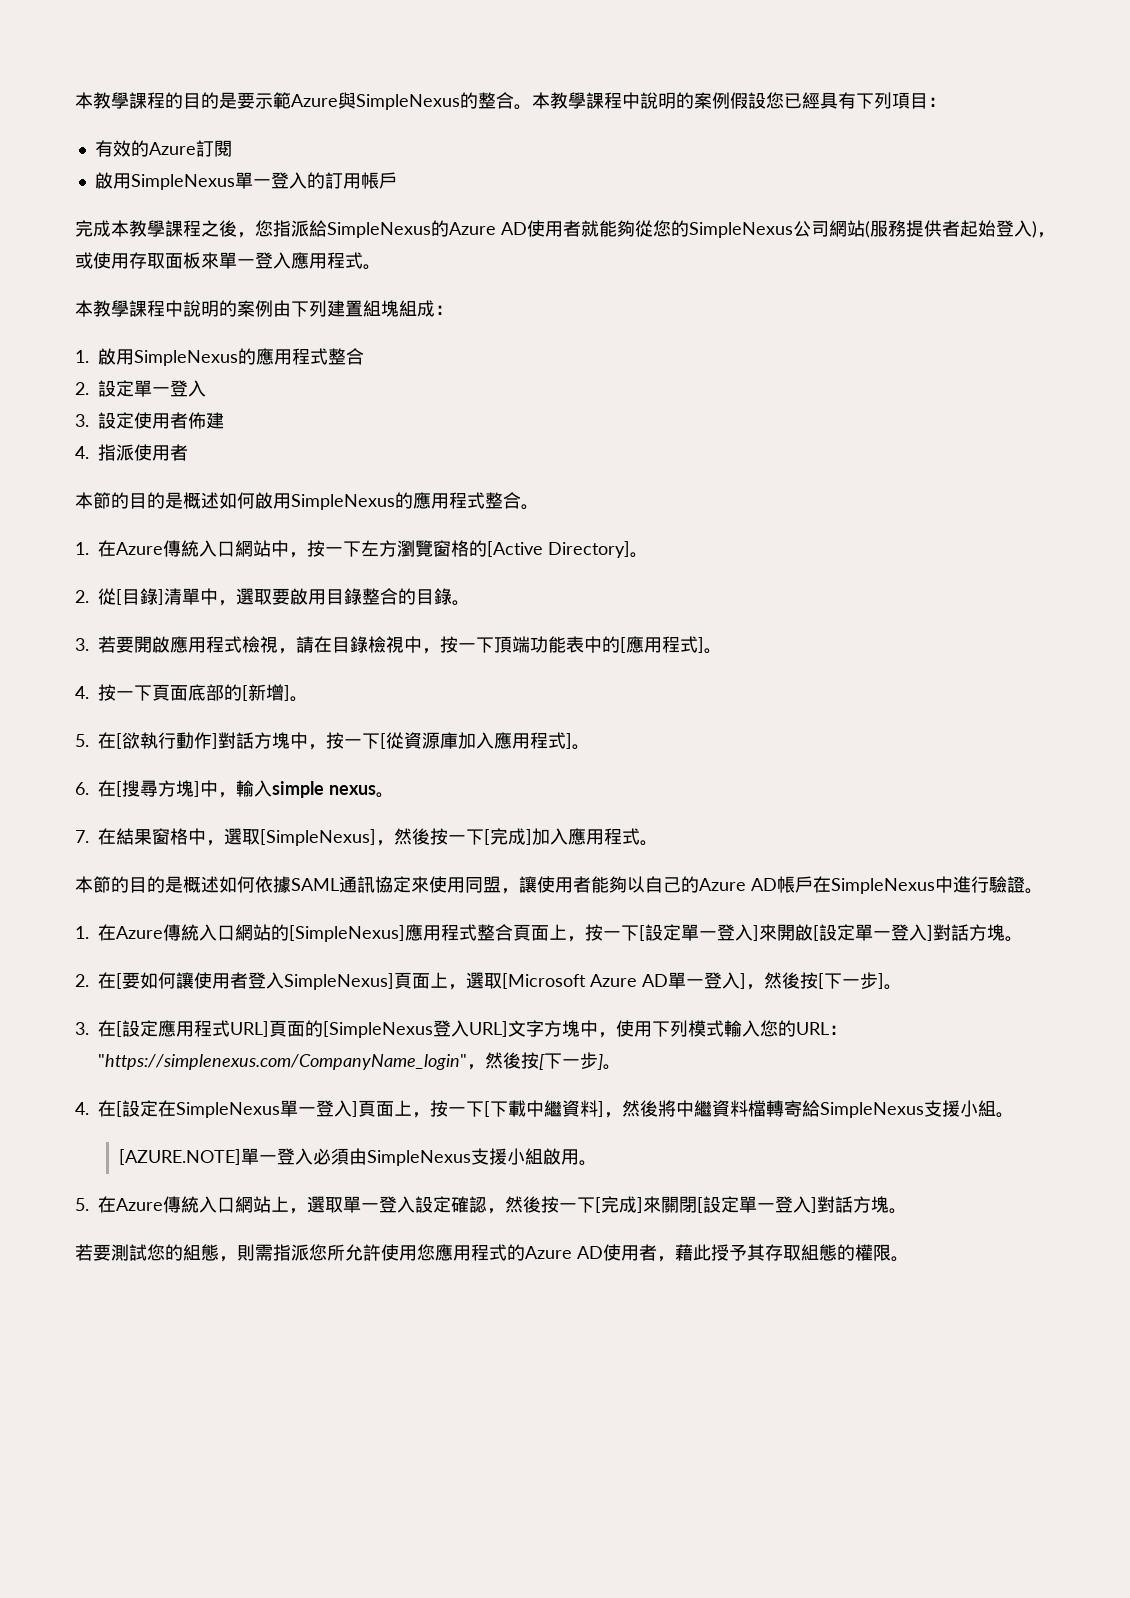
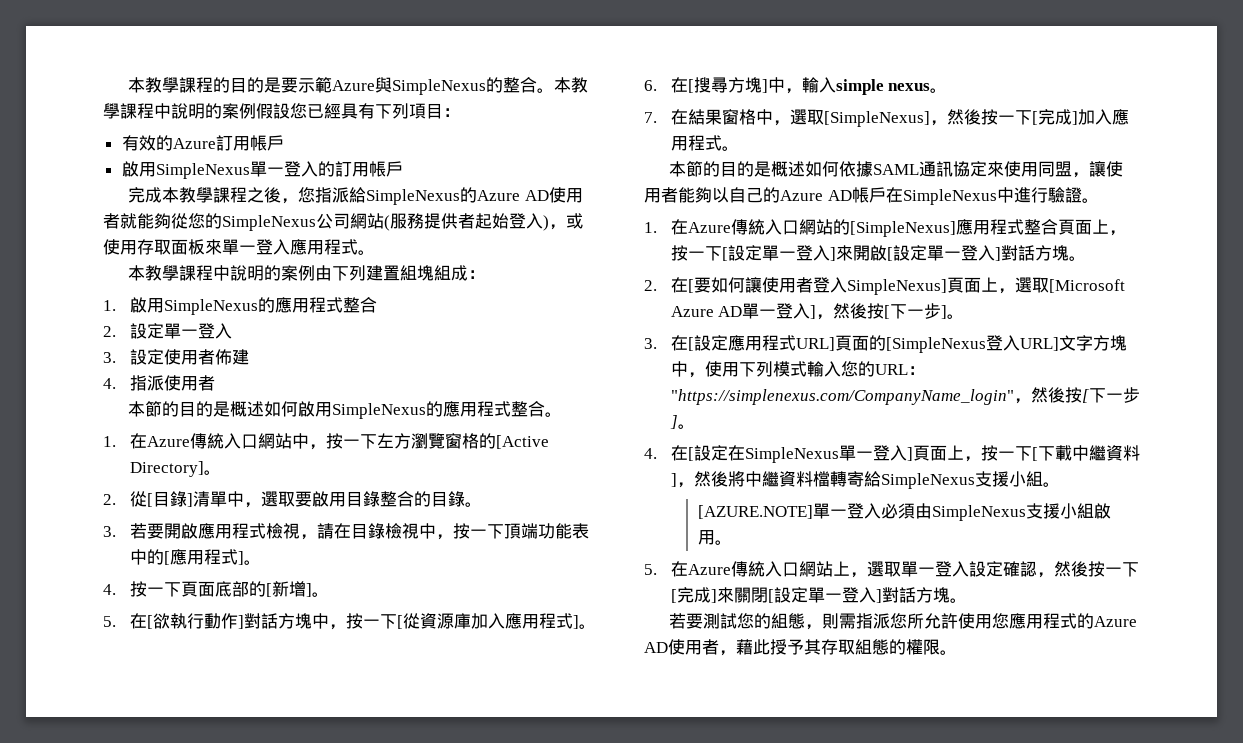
[213,140,232,157] 閱 -> [232,135,284,151] 用帳戶

